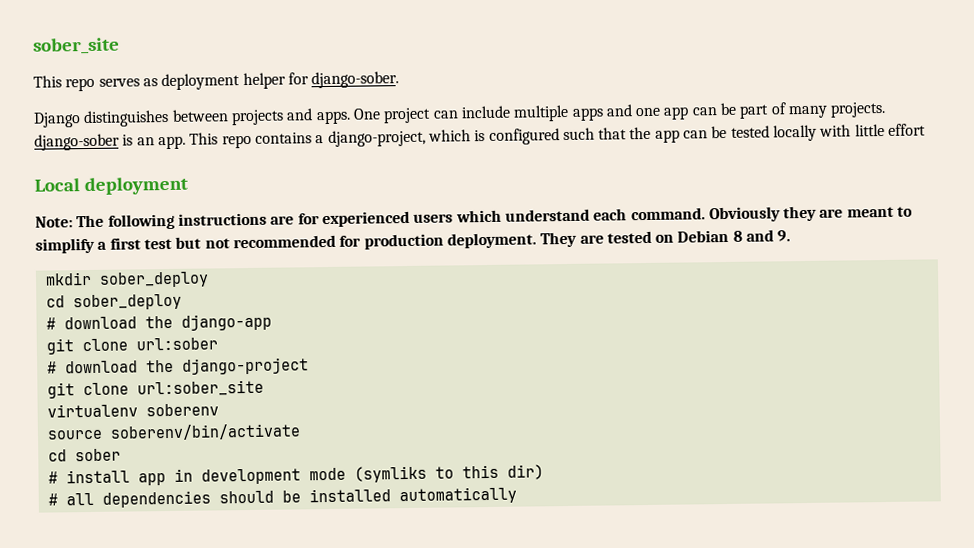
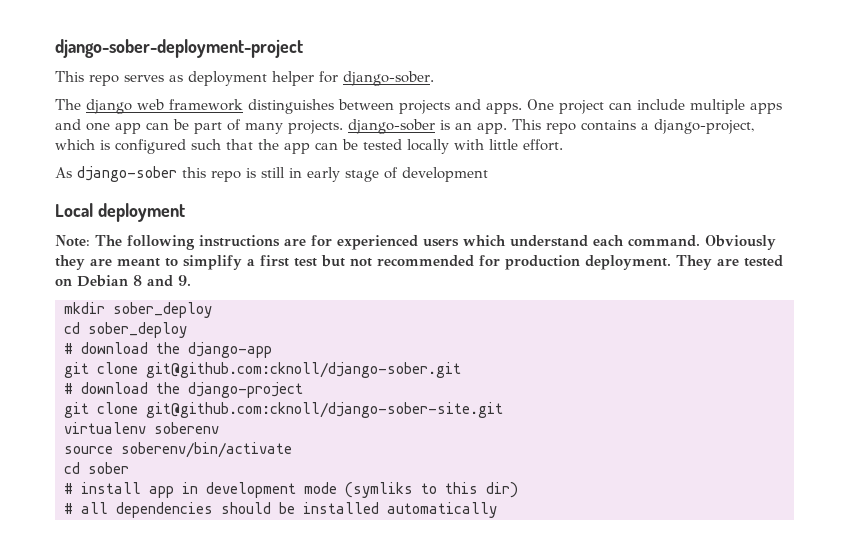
[33,37,120,55] sober_site -> [55,39,303,58] django-sober-deployment-project
[33,112,81,128] Django -> [55,99,243,114] The django web framework
[888,123,927,136] effort -> [523,139,563,151] [55,166,488,182] effort. // As django-sober this repo is still in early stage of development
[135,337,218,351] url:sober -> [146,362,461,378] git@github.com:cknoll/django-sober.git
[136,379,264,397] url:sober_site -> [146,402,503,418] git@github.com:cknoll/django-sober-site.git

